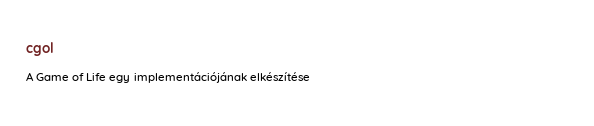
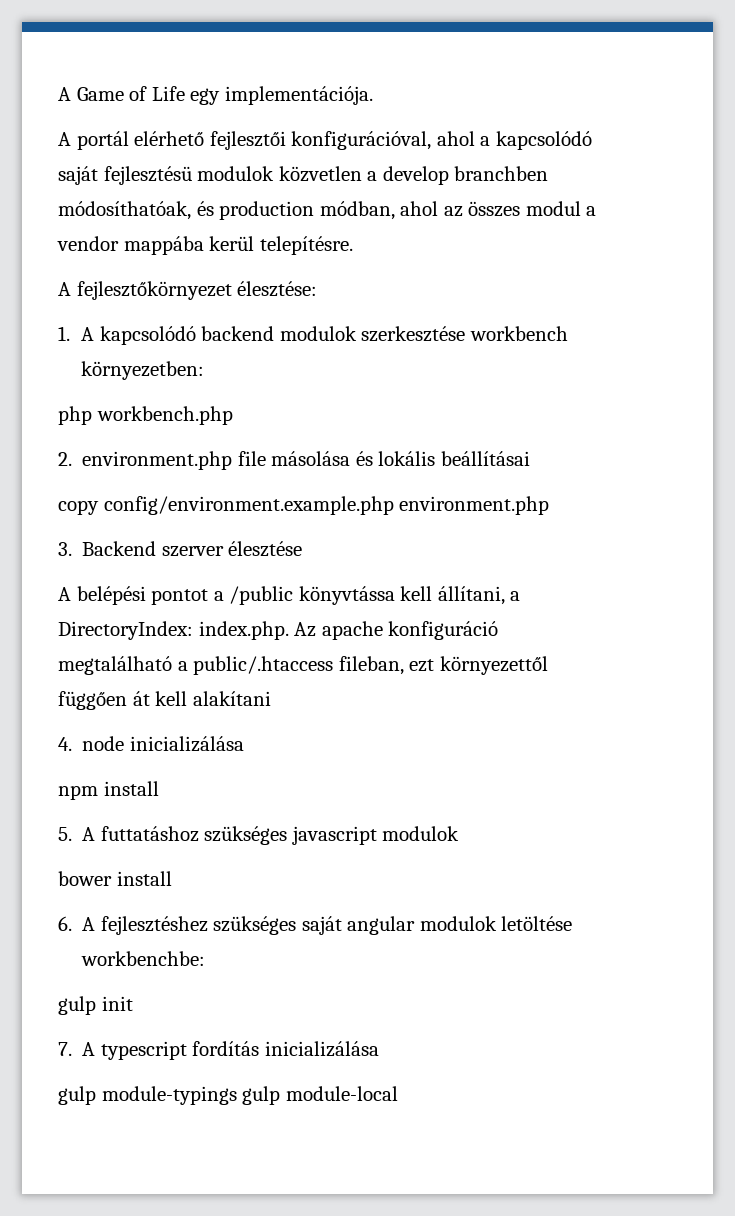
[26,42,54,56] cgol // -> (58, 94) none
[133,72,310,83] implementációjának elkészítése -> [224,86,373,105] [58,131,592,150] [58,166,549,185] [58,201,597,220] [57,236,353,255] [58,281,318,300] [58,326,568,345] [81,361,205,380] [58,406,233,425] [58,451,530,470] [58,496,550,515] [58,541,303,557] [58,586,521,605] [58,621,499,640] [58,656,548,675] [58,691,271,710] [58,736,244,752] [58,781,159,800] [58,826,460,845] [58,871,172,886] [58,916,573,935] [81,951,206,966] [58,996,133,1015] [58,1041,379,1060] [58,1086,398,1105] implementációja. // A portál elérhető fejlesztői konfigurációval, ahol a kapcsolódó saját fejlesztésü modulok közvetlen a develop branchben módosíthatóak, és production módban, ahol az összes modul a vendor mappába kerül telepítésre. // A fejlesztőkörnyezet élesztése: // 1. A kapcsolódó backend modulok szerkesztése workbench környezetben: // php workbench.php // 2. environment.php file másolása és lokális beállításai // copy config/environment.example.php environment.php // 3. Backend szerver élesztése // A belépési pontot a /public könyvtássa kell állítani, a DirectoryIndex: index.php. Az apache konfiguráció megtalálható a public/.htaccess fileban, ezt környezettől függően át kell alakítani // 4. node inicializálása // npm install // 5. A futtatáshoz szükséges javascript modulok // bower install // 6. A fejlesztéshez szükséges saját angular modulok letöltése workbenchbe: // gulp init // 7. A typescript fordítás inicializálása // gulp module-typings gulp module-local

